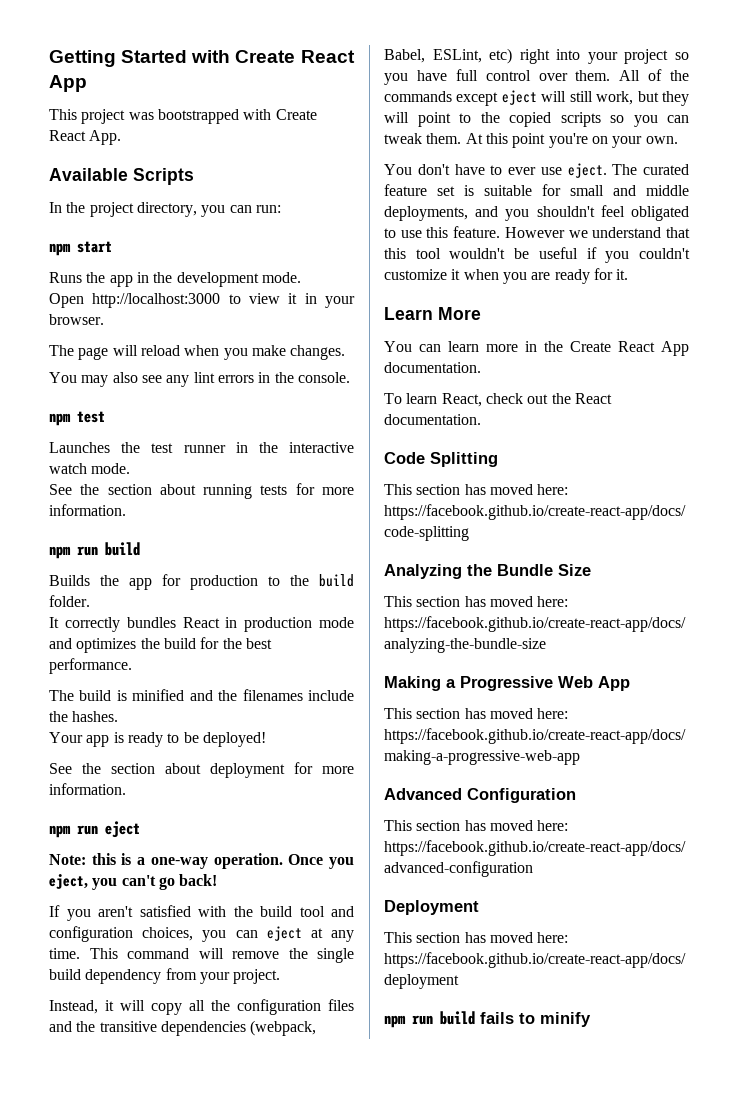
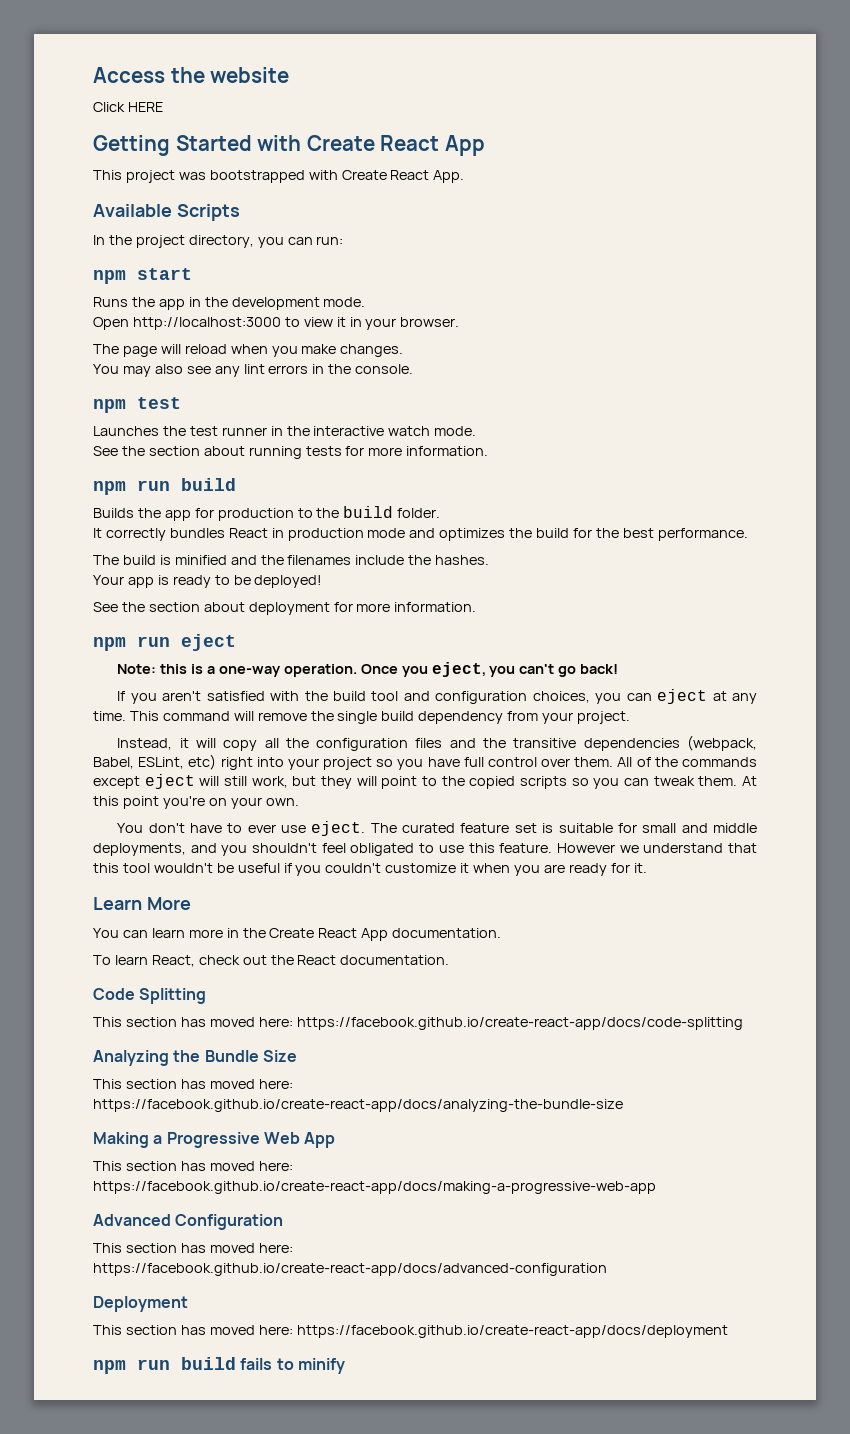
(49, 58) none -> [93,67,290,83] [93,102,163,112] Access the website // Click HERE //

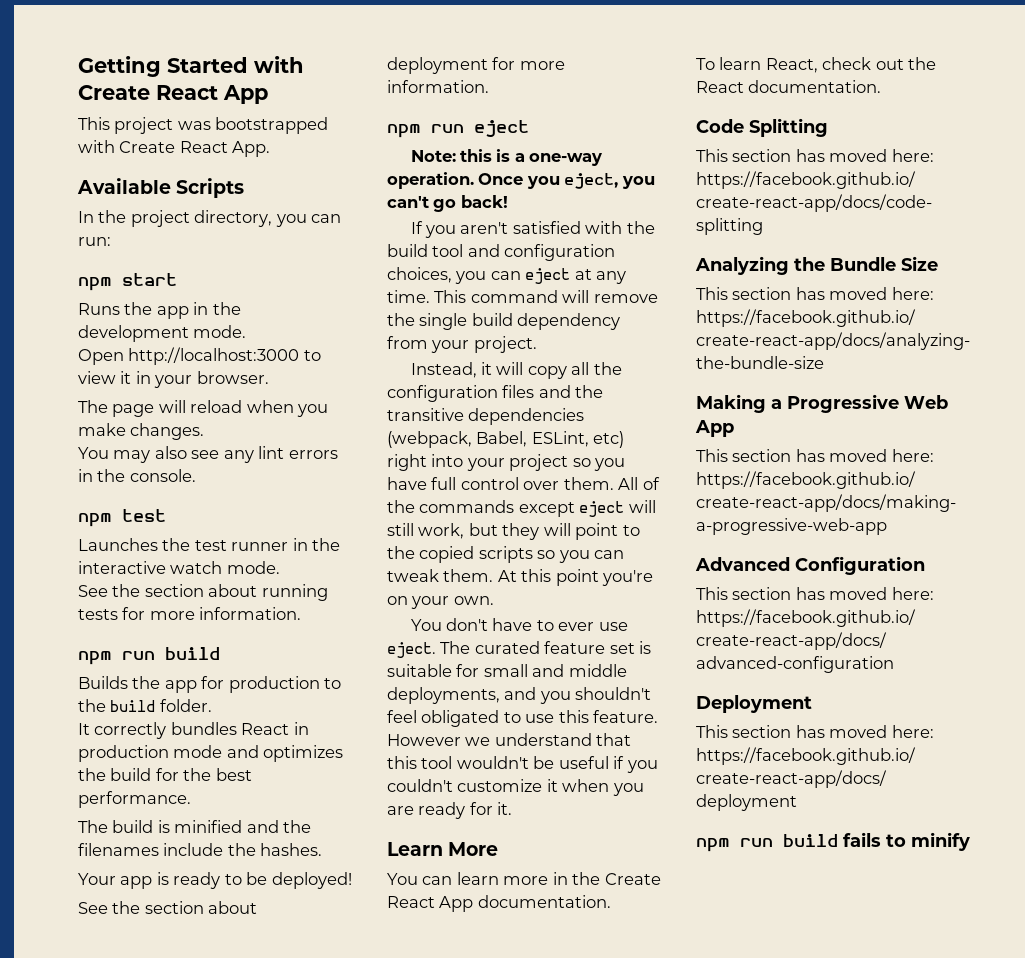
[93,67,290,83] [93,102,163,112] Access the website // Click HERE // -> (78, 66) none

